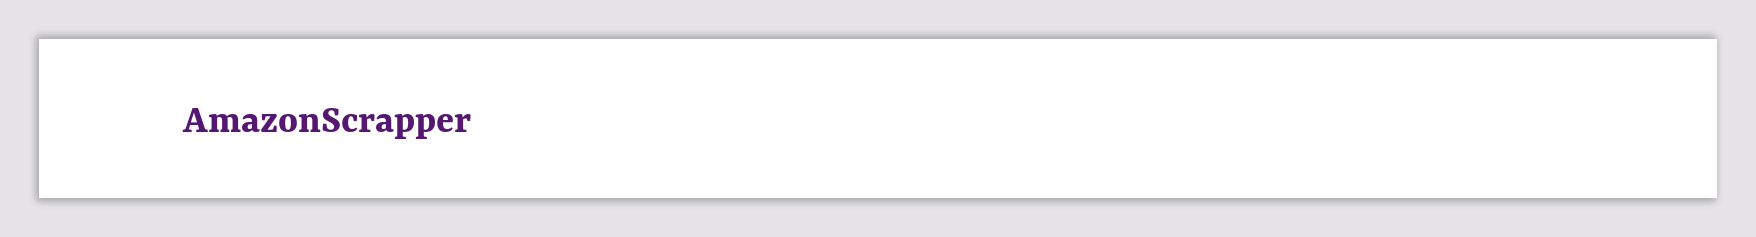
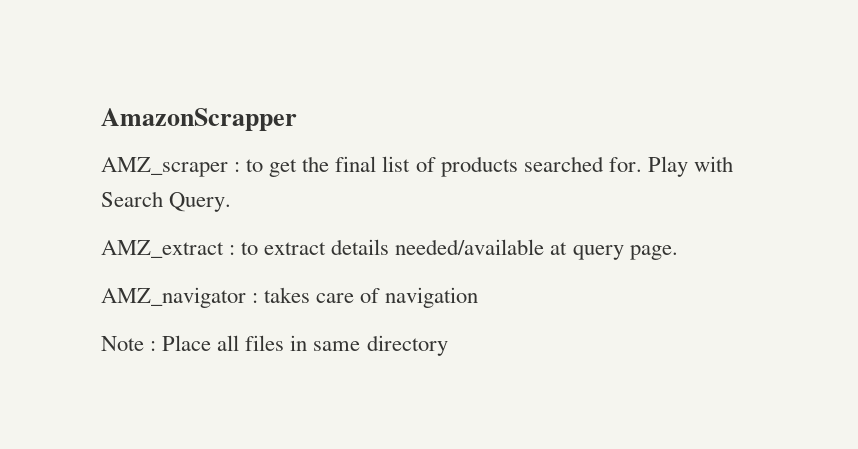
(471, 123) none -> [101,156,733,177] [101,191,232,212] [101,239,678,260] [101,287,479,308] [101,335,448,356] // AMZ_scraper : to get the final list of products searched for. Play with Search Query. // AMZ_extract : to extract details needed/available at query page. // AMZ_navigator : takes care of navigation // Note : Place all files in same directory

